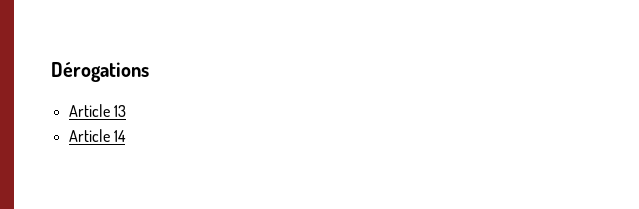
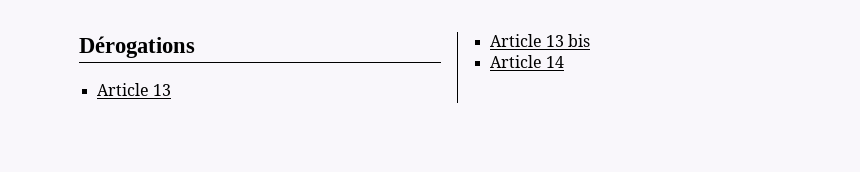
(126, 111) none -> [489,34,591,47] // Article 13 bis

